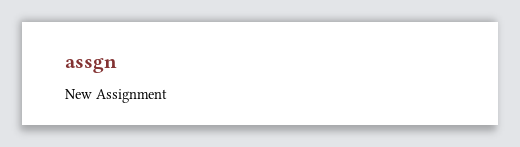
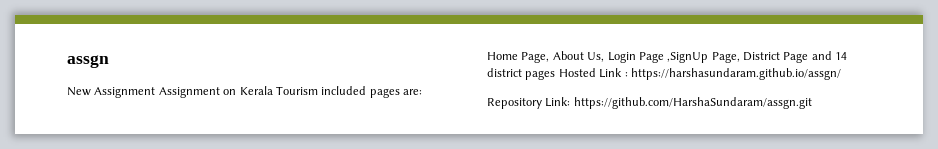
(167, 96) none -> [158,86,422,98] [487,51,848,63] [487,68,841,80] [487,97,812,109] Assignment on Kerala Tourism included pages are: Home Page, About Us, Login Page ,SignUp Page, District Page and 14 district pages Hosted Link : https://harshasundaram.github.io/assgn/ // Repository Link: https://github.com/HarshaSundaram/assgn.git

